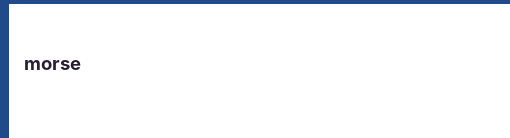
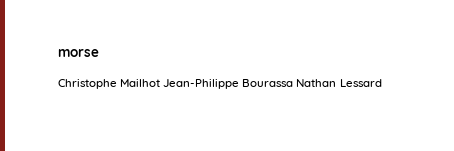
(81, 65) none -> [58,79,382,89] // Christophe Mailhot Jean-Philippe Bourassa Nathan Lessard

